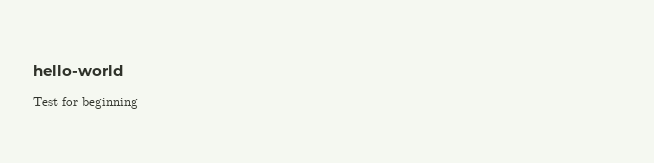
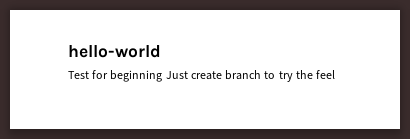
(138, 103) none -> [165,70,336,82] Just create branch to try the feel

